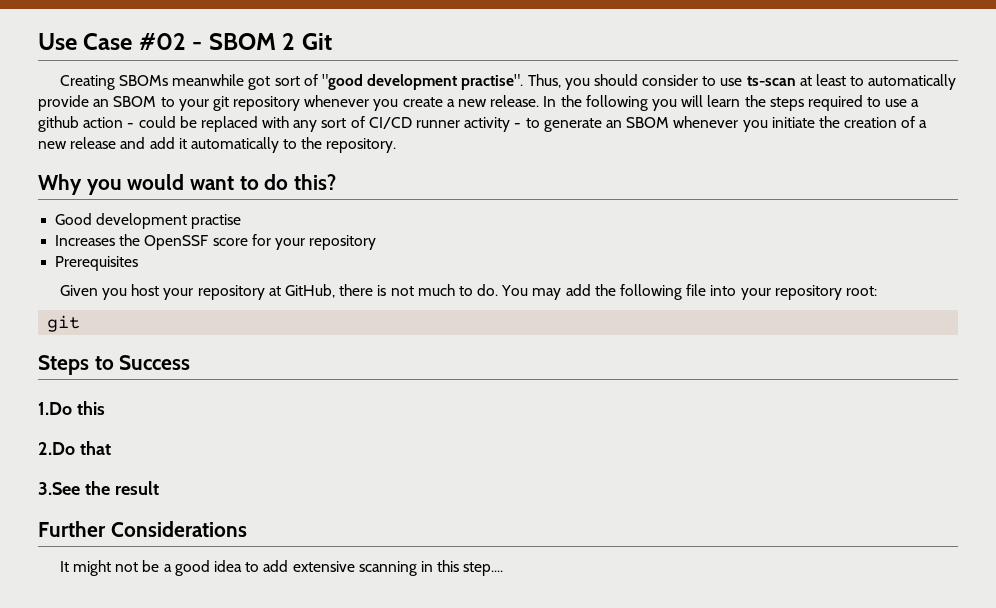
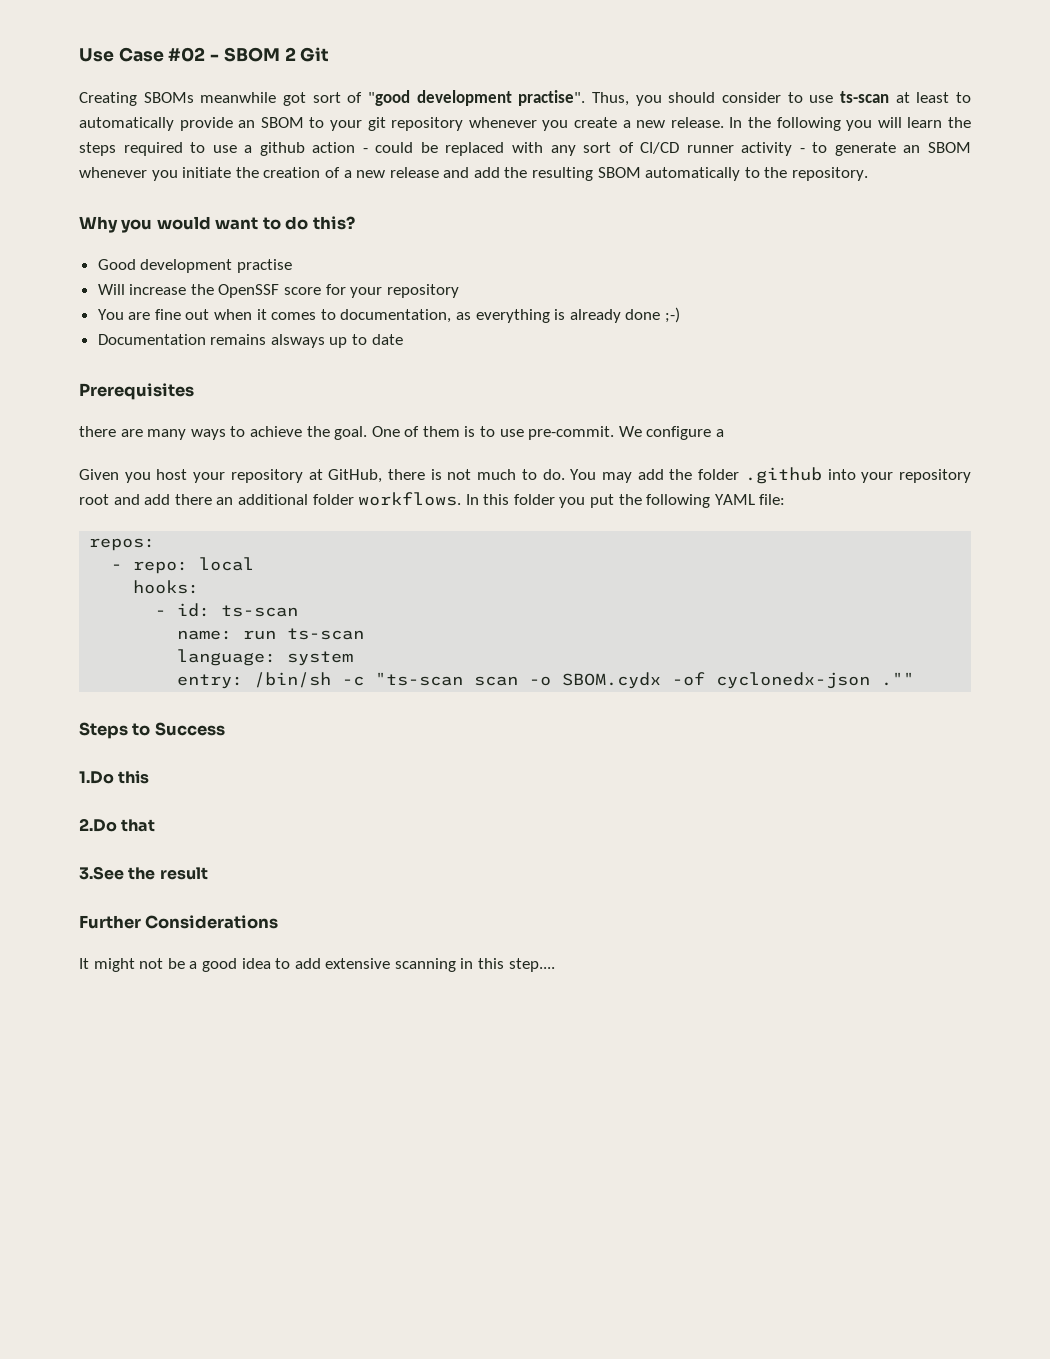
[178,138,187,149] it -> [504,167,641,181] the resulting SBOM
[55,235,116,246] Increases -> [97,284,187,295] Will increase
[55,256,139,271] Prerequisites -> [97,307,680,323] [97,334,403,348] [79,383,194,400] [79,426,725,440] You are fine out when it comes to documentation, as everything is already done ;-) // Documentation remains alsways up to date // Prerequisites // there are many ways to achieve the goal. One of them is to use pre-commit. We configure a
[620,284,707,300] following file -> [698,467,822,484] folder .github
[845,286,877,296] [47,315,81,332] root: // git -> [79,492,786,508] [89,538,156,551] [111,557,255,574] [133,580,200,594] [155,603,299,617] [177,628,365,640] [177,649,354,666] [177,672,915,689] root and add there an additional folder workflows. In this folder you put the following YAML file: // repos: // - repo: local // hooks: // - id: ts-scan // name: run ts-scan // language: system // entry: /bin/sh -c "ts-scan scan -o SBOM.cydx -of cyclonedx-json .""

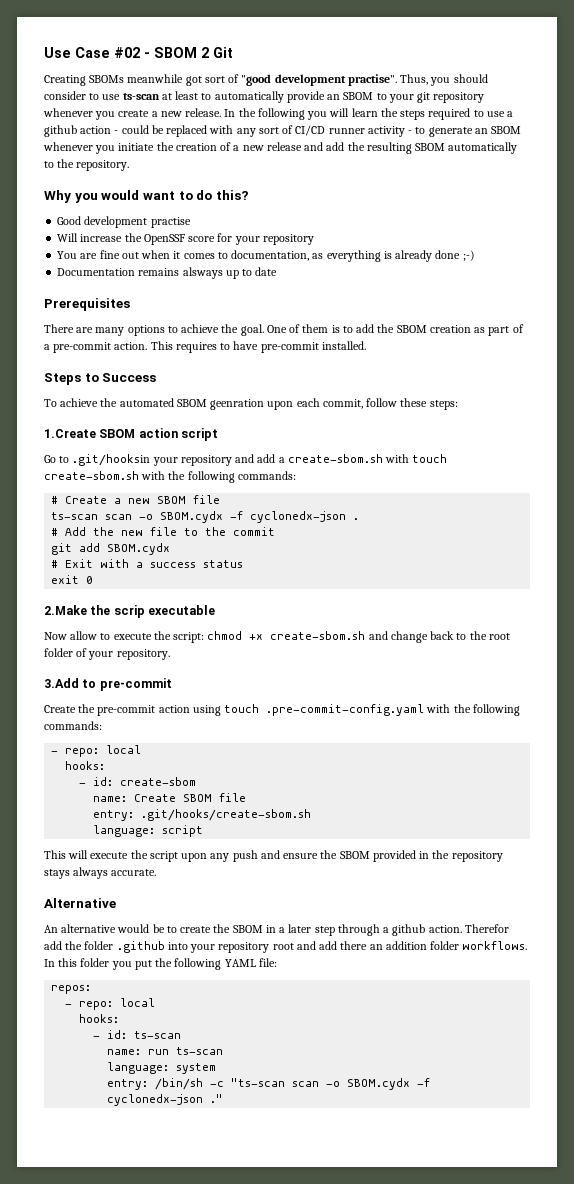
[79,426,116,437] there -> [44,324,74,333] There
[190,429,226,440] ways -> [127,325,165,336] options
[499,426,725,440] [79,469,633,483] use pre-commit. We configure a // Given you host your repository at GitHub, there is not much to do. You may -> [356,324,524,336] [44,341,366,353] [44,373,157,385] [44,398,458,410] [44,428,219,441] [44,454,448,466] [44,471,296,483] [51,495,221,504] [51,511,360,523] [51,527,276,536] [51,543,171,555] [51,559,244,568] [51,575,94,584] [44,605,216,618] [44,631,510,643] [44,648,170,660] [44,678,172,691] [44,704,520,716] [44,721,102,730] [51,745,142,757] [65,761,106,770] [79,777,197,786] [93,793,247,802] [93,809,312,821] [93,825,204,837] [44,850,503,862] [44,867,157,879] [44,898,116,908] [44,924,509,936] add the SBOM creation as part of a pre-commit action. This requires to have pre-commit installed. // Steps to Success // To achieve the automated SBOM geenration upon each commit, follow these steps: // 1.Create SBOM action script // Go to .git/hooksin your repository and add a create-sbom.sh with touch create-sbom.sh with the following commands: // # Create a new SBOM file // ts-scan scan -o SBOM.cydx -f cyclonedx-json . // # Add the new file to the commit // git add SBOM.cydx // # Exit with a success status // exit 0 // 2.Make the scrip executable // Now allow to execute the script: chmod +x create-sbom.sh and change back to the root folder of your repository. // 3.Add to pre-commit // Create the pre-commit action using touch .pre-commit-config.yaml with the following commands: // - repo: local // hooks: // - id: create-sbom // name: Create SBOM file // entry: .git/hooks/create-sbom.sh // language: script // This will execute the script upon any push and ensure the SBOM provided in the repository stays always accurate. // Alternative // An alternative would be to create the SBOM in a later step through a github action. Therefor
[237,494,308,505] additional -> [385,941,427,950] addition
[672,672,915,689] [79,722,225,739] [79,770,150,784] [79,818,156,832] [79,866,208,880] [79,915,279,929] [79,958,555,972] -of cyclonedx-json ."" // Steps to Success // 1.Do this // 2.Do that // 3.See the result // Further Considerations // It might not be a good idea to add extensive scanning in this step.... -> [417,1078,431,1087] [107,1094,224,1106] -f cyclonedx-json ."

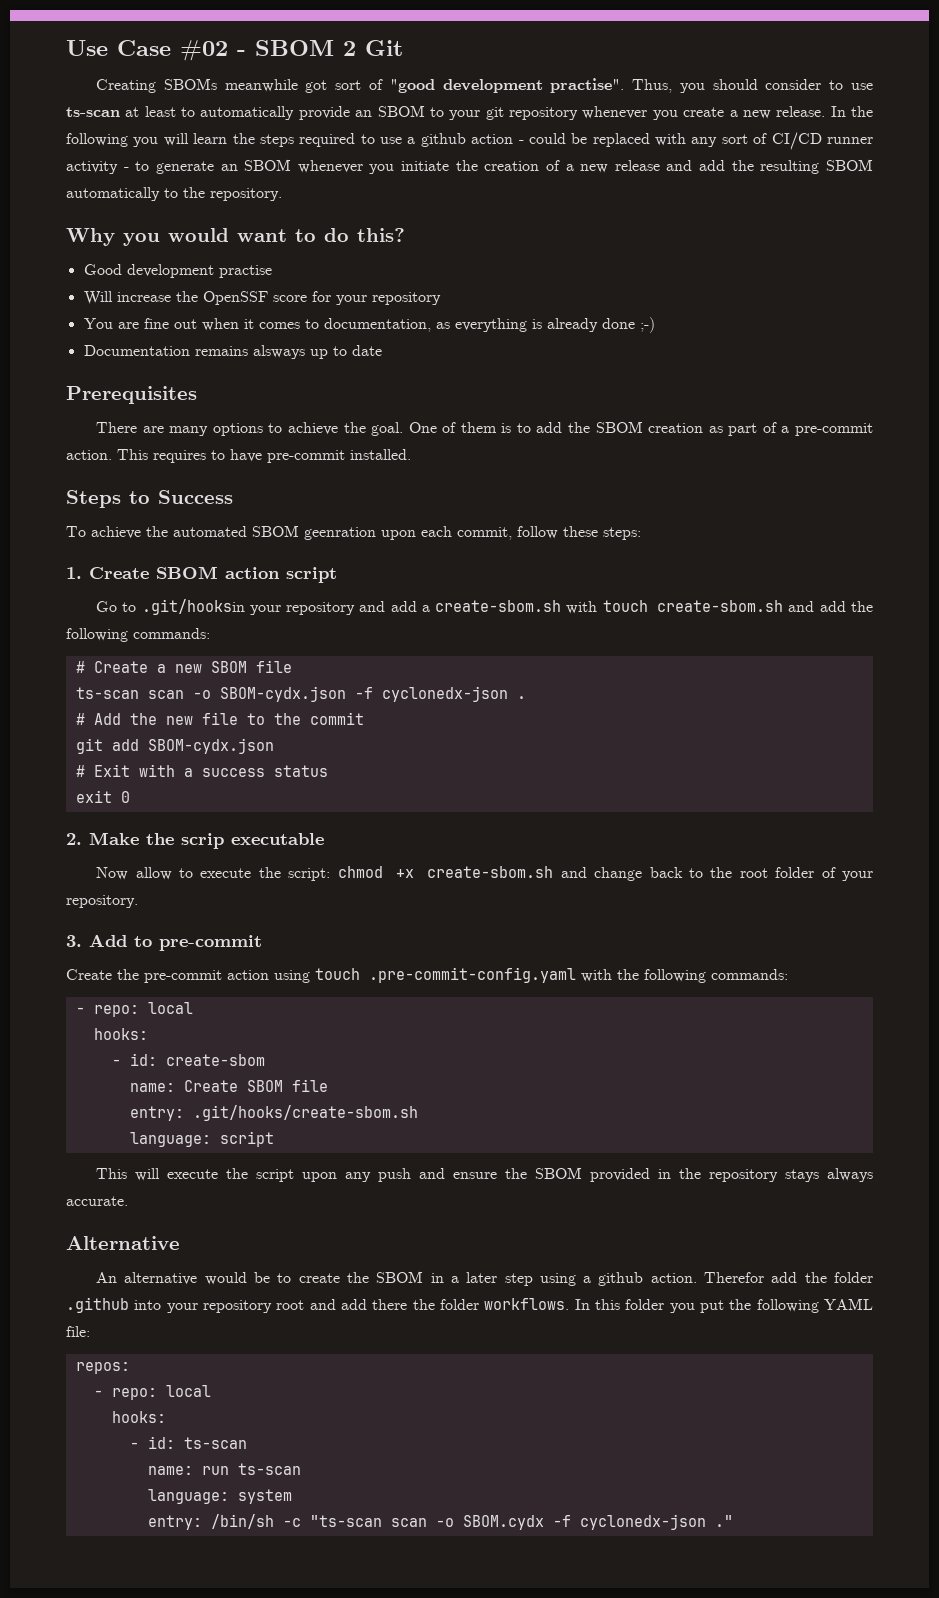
[44,429,96,438] 1.Create -> [66,567,149,579] 1. Create
[141,471,166,480] with -> [788,601,846,612] and add
[160,511,224,523] SBOM.cydx -> [219,686,346,702] SBOM-cydx.json
[107,543,171,555] SBOM.cydx -> [147,738,274,754] SBOM-cydx.json
[44,605,87,615] 2.Make -> [66,832,139,845] 2. Make
[44,678,79,688] 3.Add -> [66,934,127,947] 3. Add
[337,924,380,936] through -> [539,1273,576,1286] using
[369,941,427,950] an addition -> [412,1299,435,1310] the

